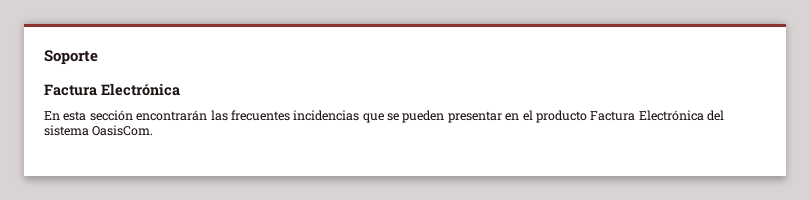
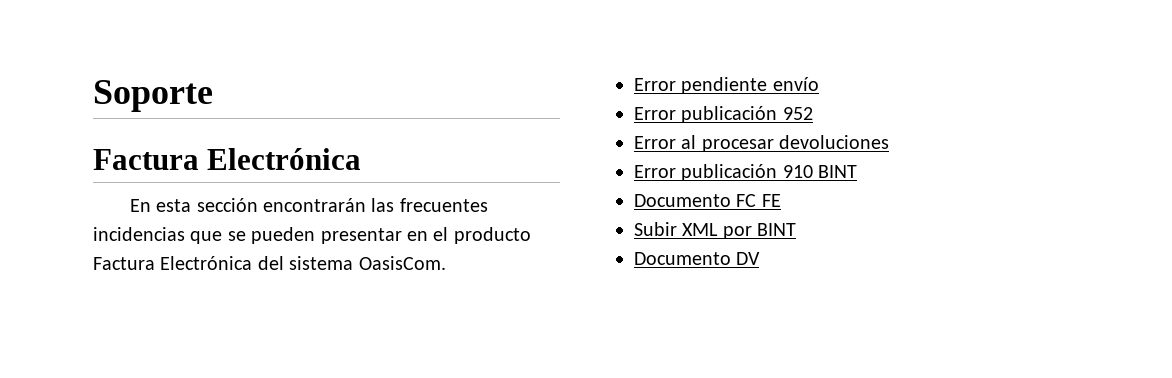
(154, 130) none -> [634,77,819,94] [634,106,813,123] [634,135,890,152] [634,164,858,181] [634,194,781,207] [634,222,797,239] [634,252,761,265] // Error pendiente envío // Error publicación 952 // Error al procesar devoluciones // Error publicación 910 BINT // Documento FC FE // Subir XML por BINT // Documento DV

